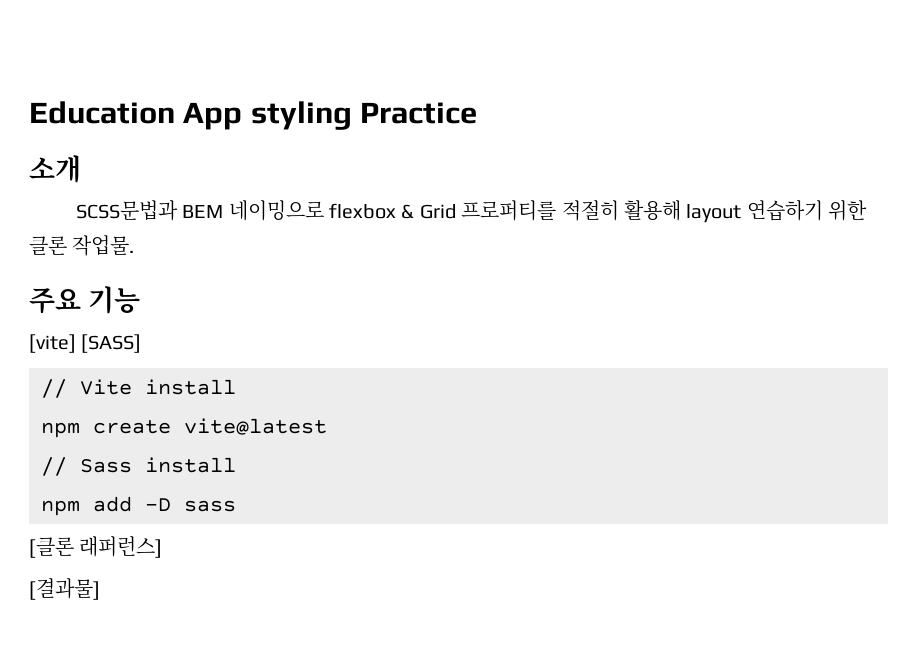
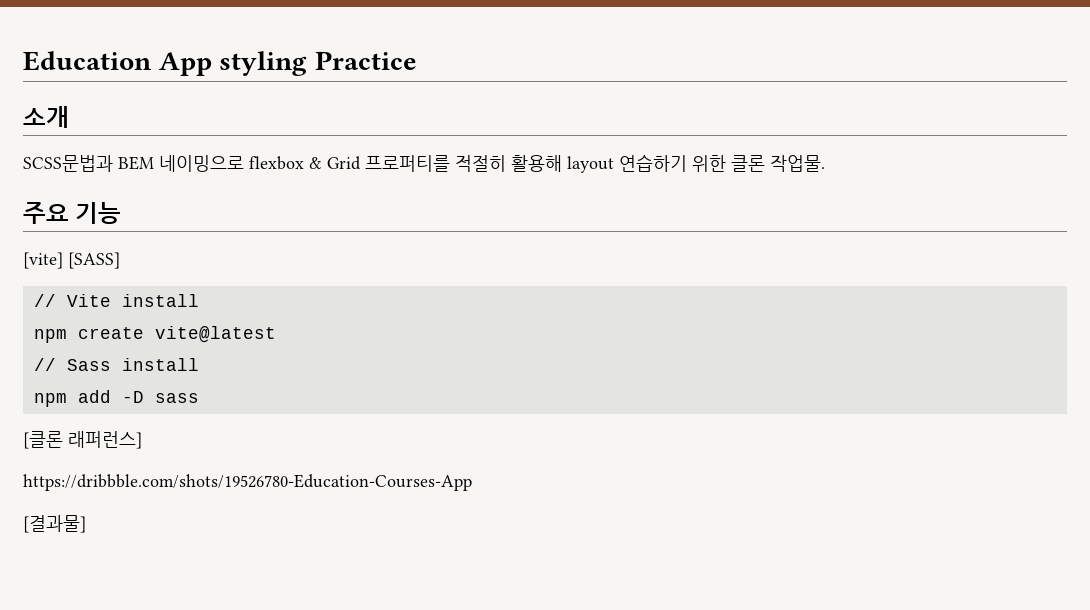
(163, 547) none -> [23,474,472,491] // https://dribbble.com/shots/19526780-Education-Courses-App

